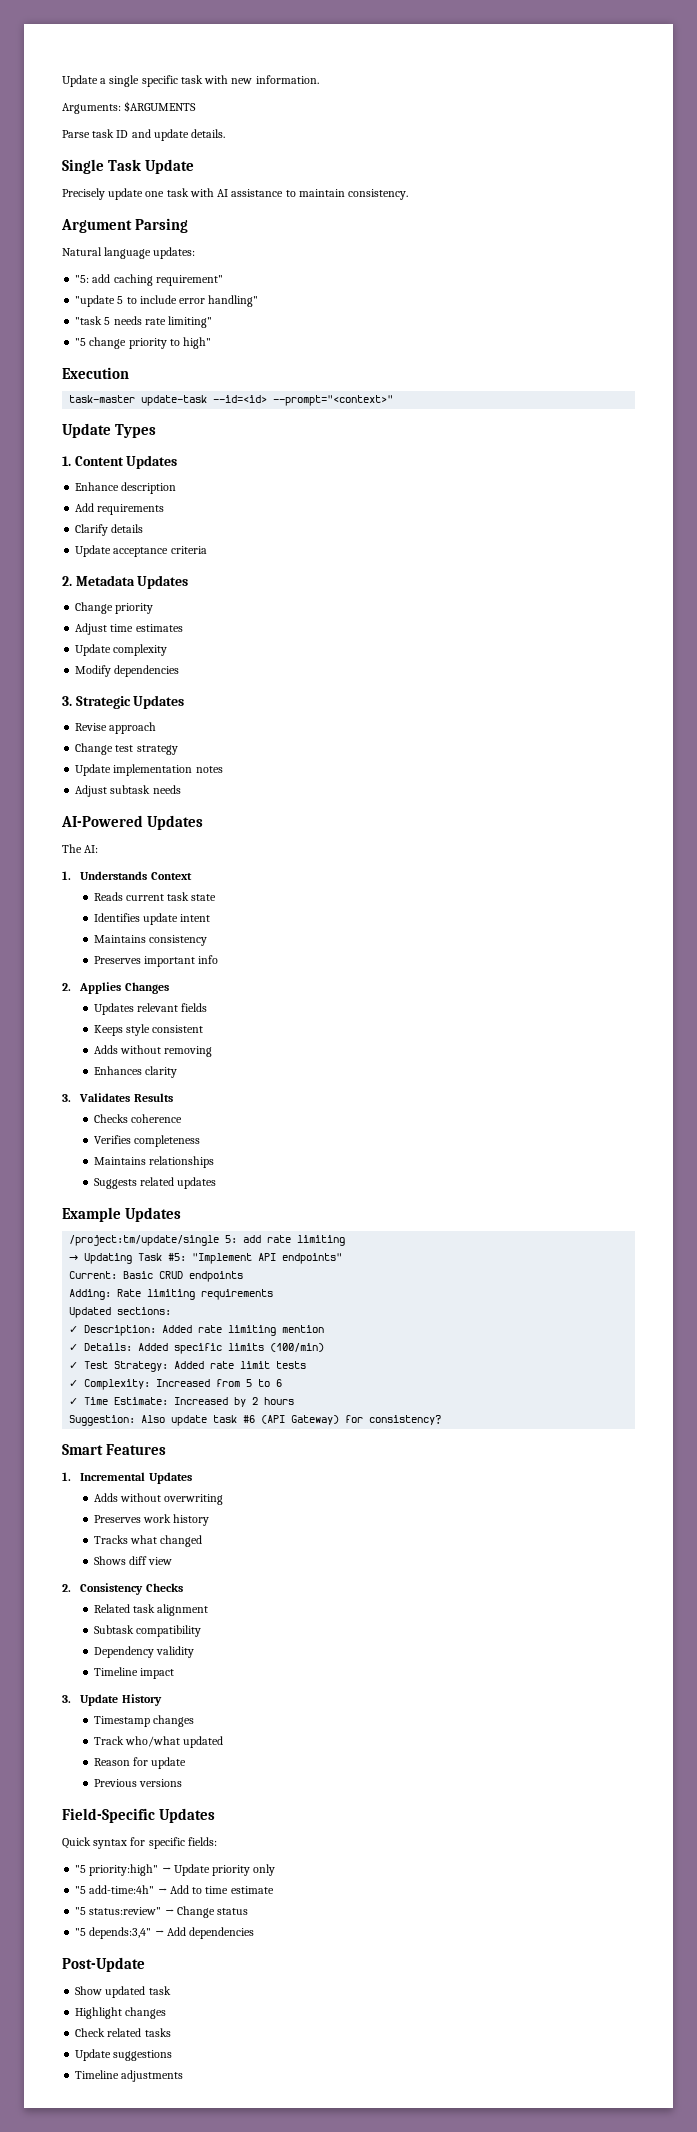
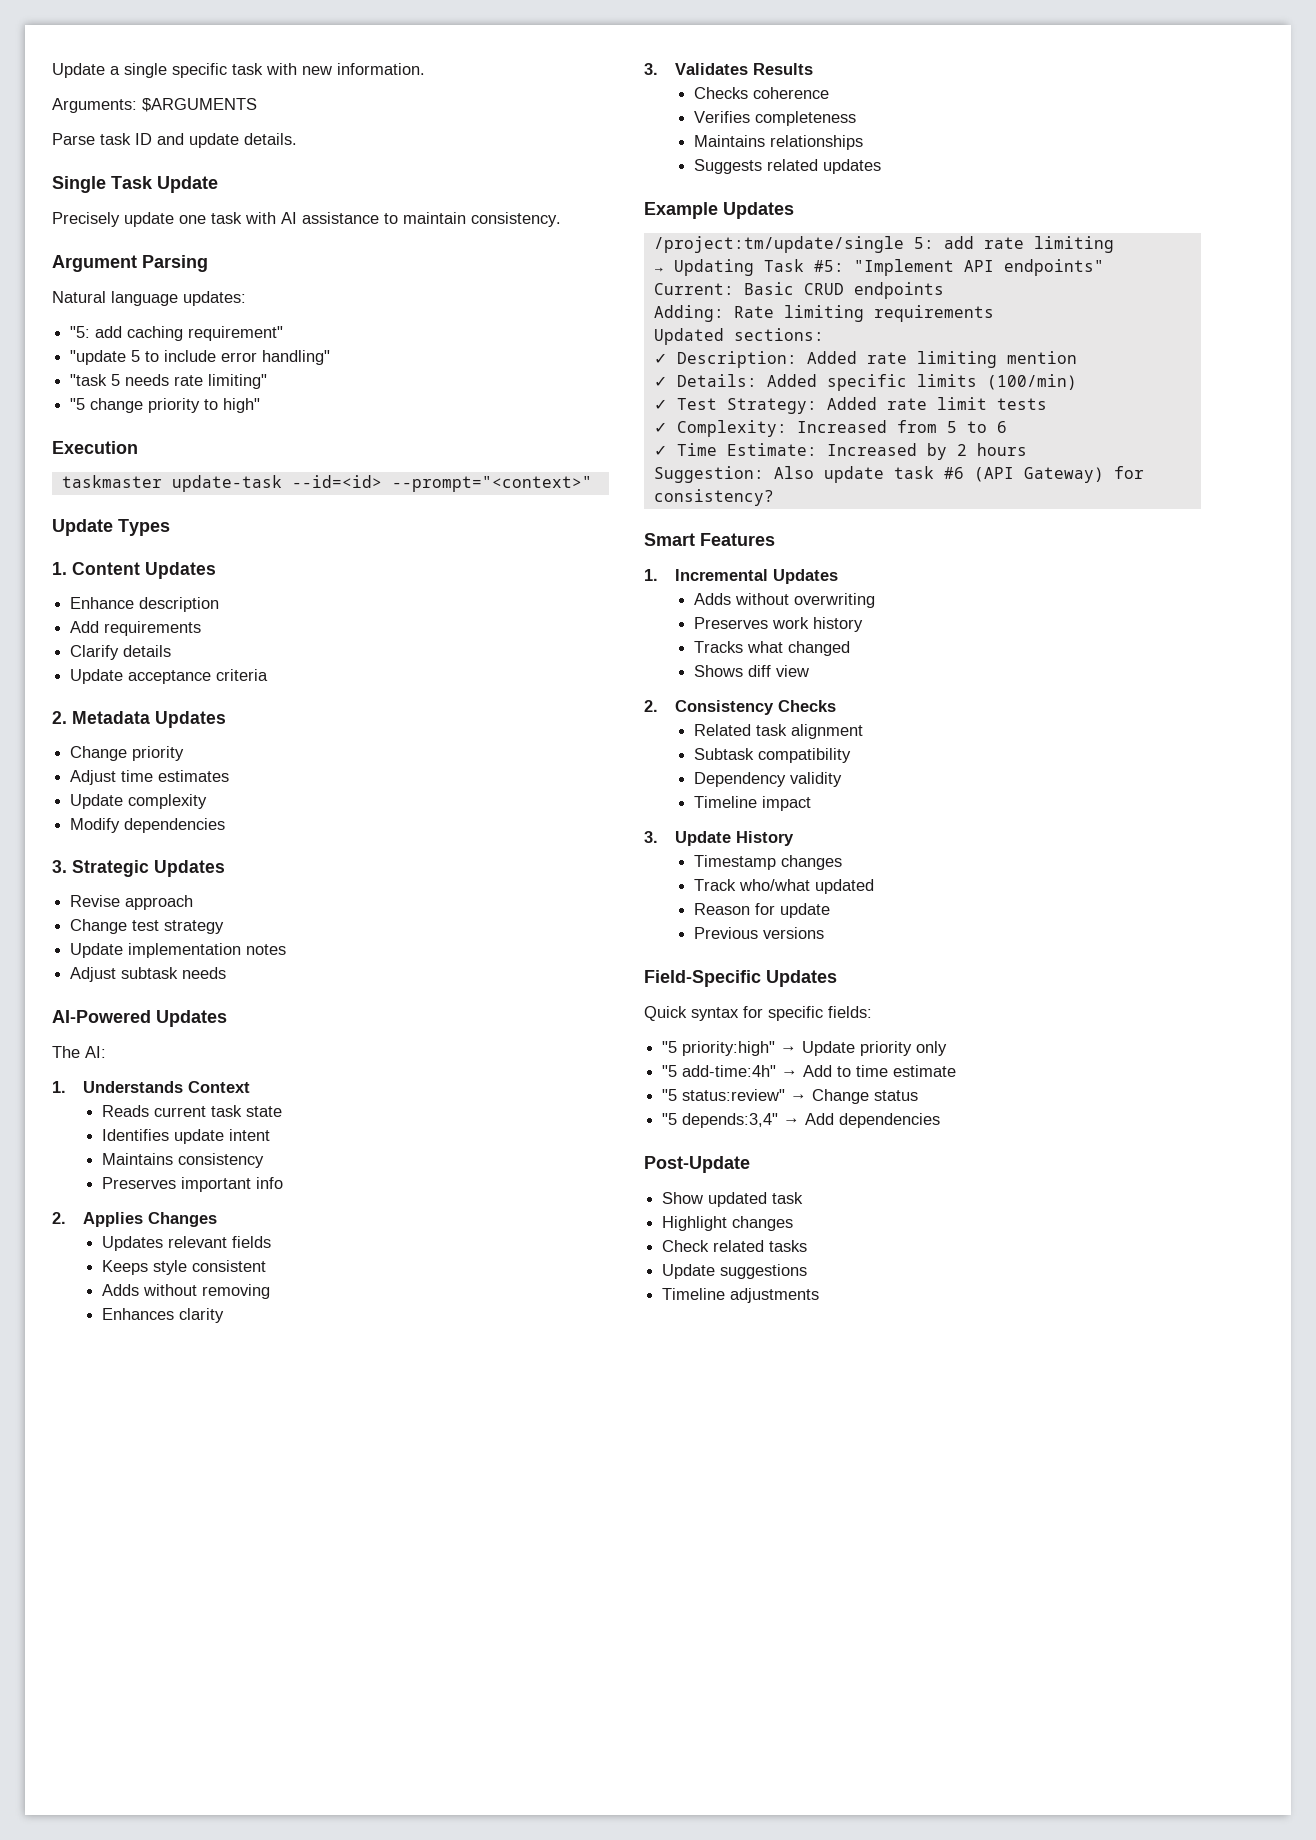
[69,395,136,403] task-master -> [61,475,162,488] taskmaster

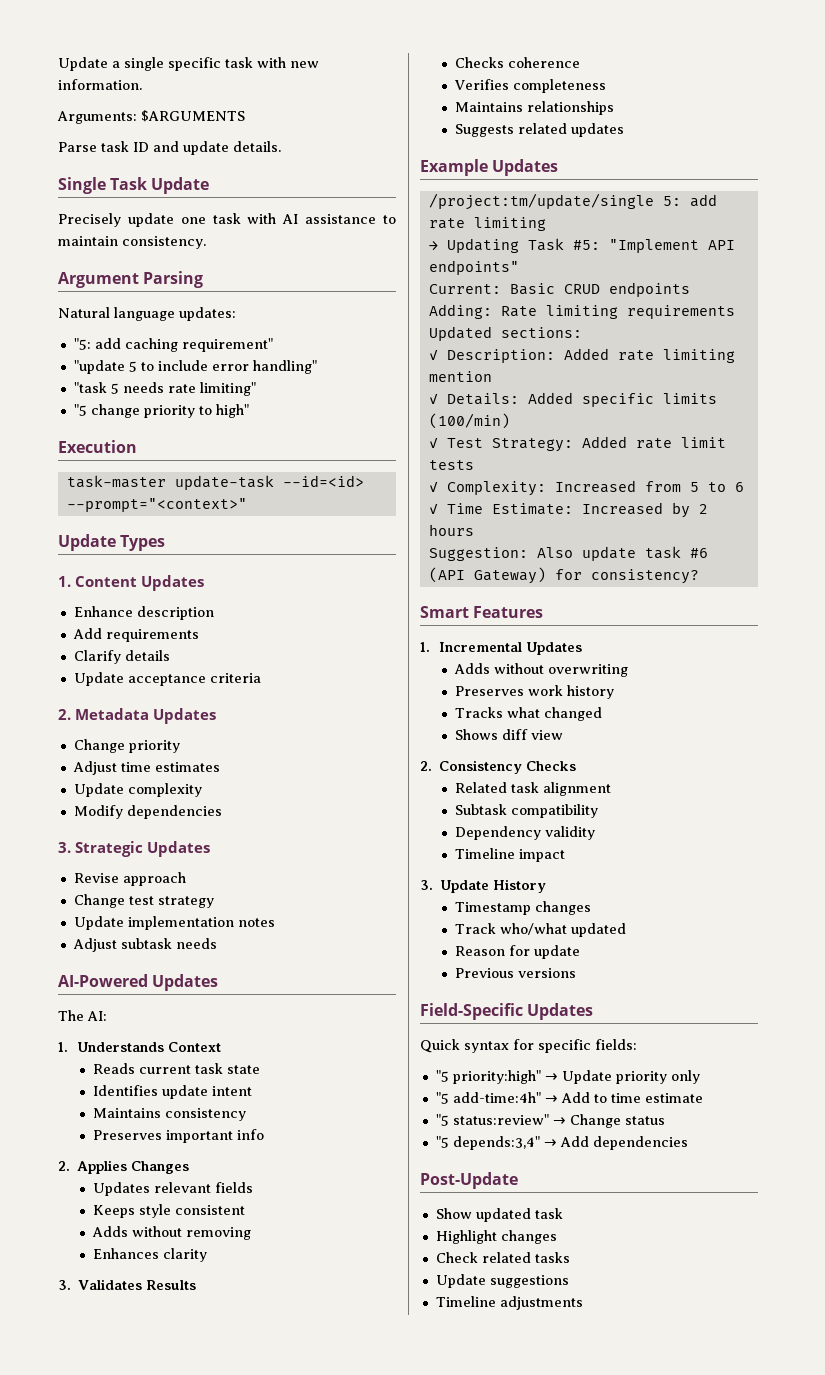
[61,475,162,488] taskmaster -> [66,475,166,488] task-master

